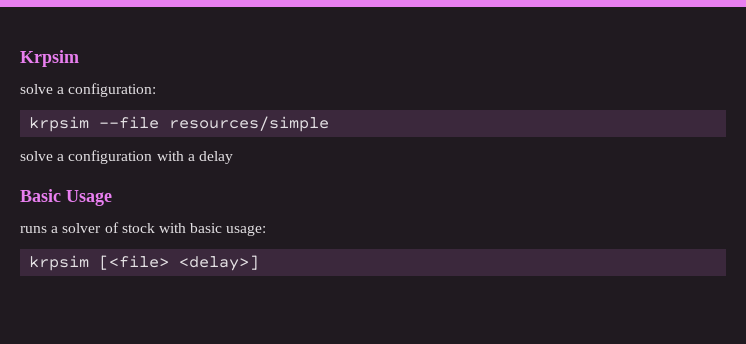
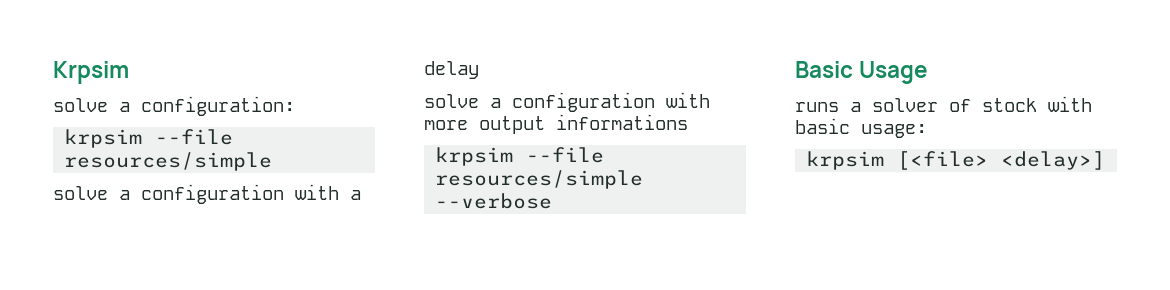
(233, 157) none -> [424,92,710,112] [424,114,688,134] [435,147,605,166] [435,170,644,189] [435,193,553,209] // solve a configuration with more output informations // krpsim --file resources/simple --verbose

